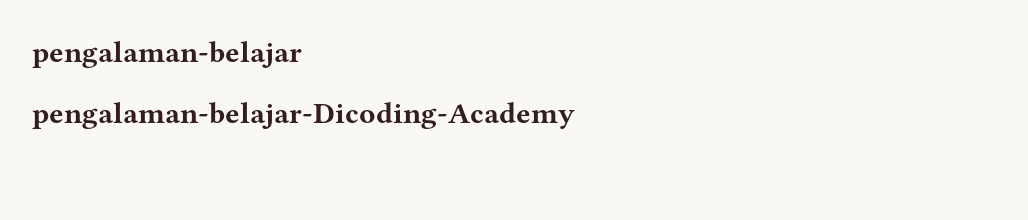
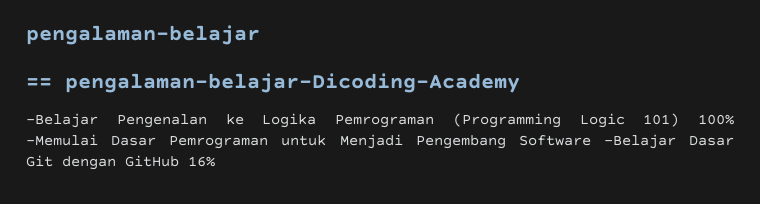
(302, 54) none -> [26,78,52,88] ==
(575, 115) none -> [26,113,734,128] [26,134,734,149] [26,155,215,170] // -Belajar Pengenalan ke Logika Pemrograman (Programming Logic 101) 100% -Memulai Dasar Pemrograman untuk Menjadi Pengembang Software -Belajar Dasar Git dengan GitHub 16%

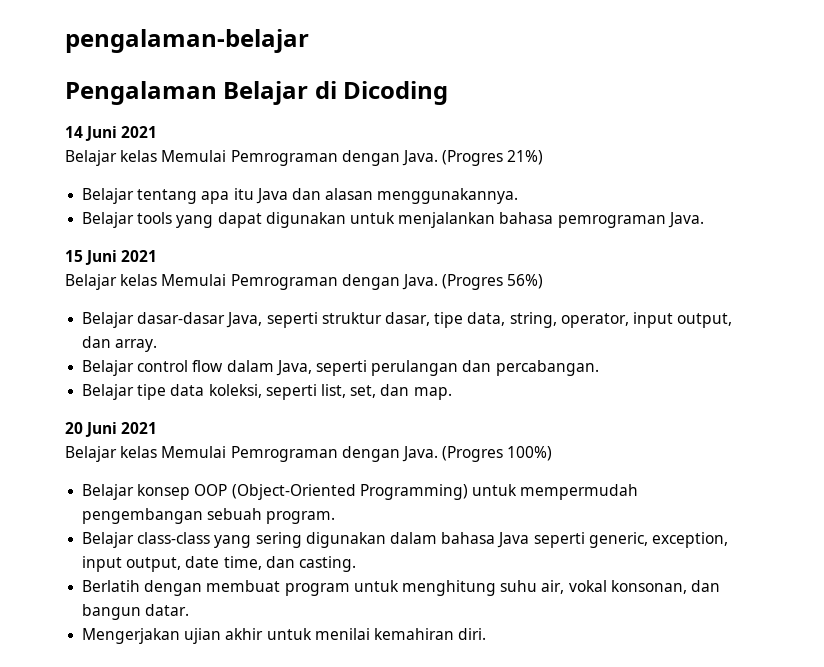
[26,73,520,93] [26,113,734,128] [26,134,734,149] [26,155,215,170] == pengalaman-belajar-Dicoding-Academy // -Belajar Pengenalan ke Logika Pemrograman (Programming Logic 101) 100% -Memulai Dasar Pemrograman untuk Menjadi Pengembang Software -Belajar Dasar Git dengan GitHub 16% -> [65,81,449,105] [65,126,158,141] [65,150,544,166] [82,188,519,204] [82,212,704,228] [65,250,158,265] [65,274,544,290] [82,312,733,328] [82,336,158,352] [82,360,599,376] [82,384,452,400] [65,422,158,437] [65,446,553,462] [82,484,639,500] [82,508,336,524] [82,532,728,548] [82,556,356,572] [82,580,720,596] [82,604,190,620] [82,628,487,644] Pengalaman Belajar di Dicoding // 14 Juni 2021 // Belajar kelas Memulai Pemrograman dengan Java. (Progres 21%) // Belajar tentang apa itu Java dan alasan menggunakannya. // Belajar tools yang dapat digunakan untuk menjalankan bahasa pemrograman Java. // 15 Juni 2021 // Belajar kelas Memulai Pemrograman dengan Java. (Progres 56%) // Belajar dasar-dasar Java, seperti struktur dasar, tipe data, string, operator, input output, dan array. // Belajar control flow dalam Java, seperti perulangan dan percabangan. // Belajar tipe data koleksi, seperti list, set, dan map. // 20 Juni 2021 // Belajar kelas Memulai Pemrograman dengan Java. (Progres 100%) // Belajar konsep OOP (Object-Oriented Programming) untuk mempermudah pengembangan sebuah program. // Belajar class-class yang sering digunakan dalam bahasa Java seperti generic, exception, input output, date time, dan casting. // Berlatih dengan membuat program untuk menghitung suhu air, vokal konsonan, dan bangun datar. // Mengerjakan ujian akhir untuk menilai kemahiran diri.

